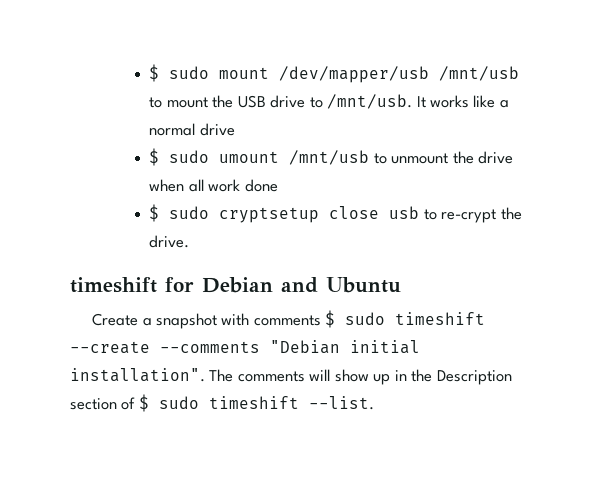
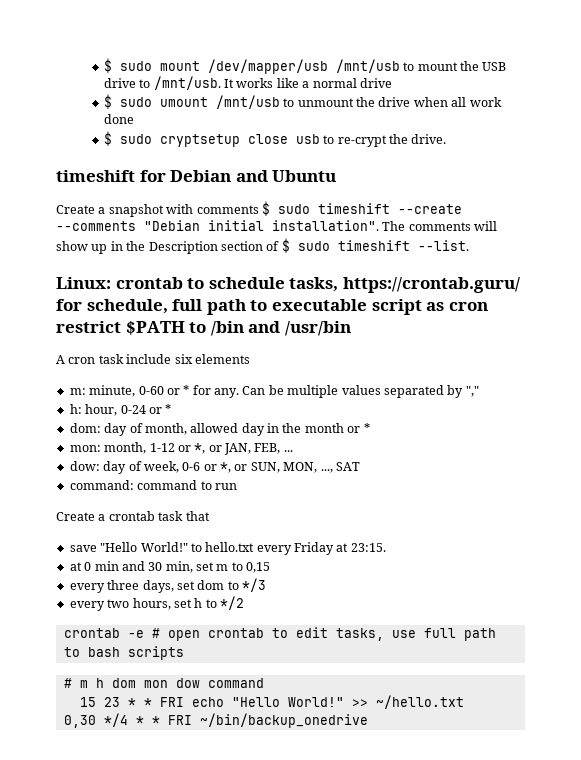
(374, 403) none -> [56,277,520,293] [56,299,488,315] [56,321,351,336] [56,354,250,364] [69,385,479,398] [69,404,172,416] [69,423,370,436] [69,442,293,455] [69,461,360,474] [69,480,237,490] [56,511,210,521] [69,542,386,555] [69,561,271,573] [69,578,266,593] [69,596,244,611] [63,627,496,641] [63,646,184,660] [63,678,264,688] [79,695,464,709] [63,713,368,728] // Linux: crontab to schedule tasks, https://crontab.guru/ for schedule, full path to executable script as cron restrict $PATH to /bin and /usr/bin // A cron task include six elements // m: minute, 0-60 or * for any. Can be multiple values separated by "," // h: hour, 0-24 or * // dom: day of month, allowed day in the month or * // mon: month, 1-12 or *, or JAN, FEB, ... // dow: day of week, 0-6 or *, or SUN, MON, ..., SAT // command: command to run // Create a crontab task that // save "Hello World!" to hello.txt every Friday at 23:15. // at 0 min and 30 min, set m to 0,15 // every three days, set dom to */3 // every two hours, set h to */2 // crontab -e # open crontab to edit tasks, use full path to bash scripts // # m h dom mon dow command // 15 23 * * FRI echo "Hello World!" >> ~/hello.txt // 0,30 */4 * * FRI ~/bin/backup_onedrive

